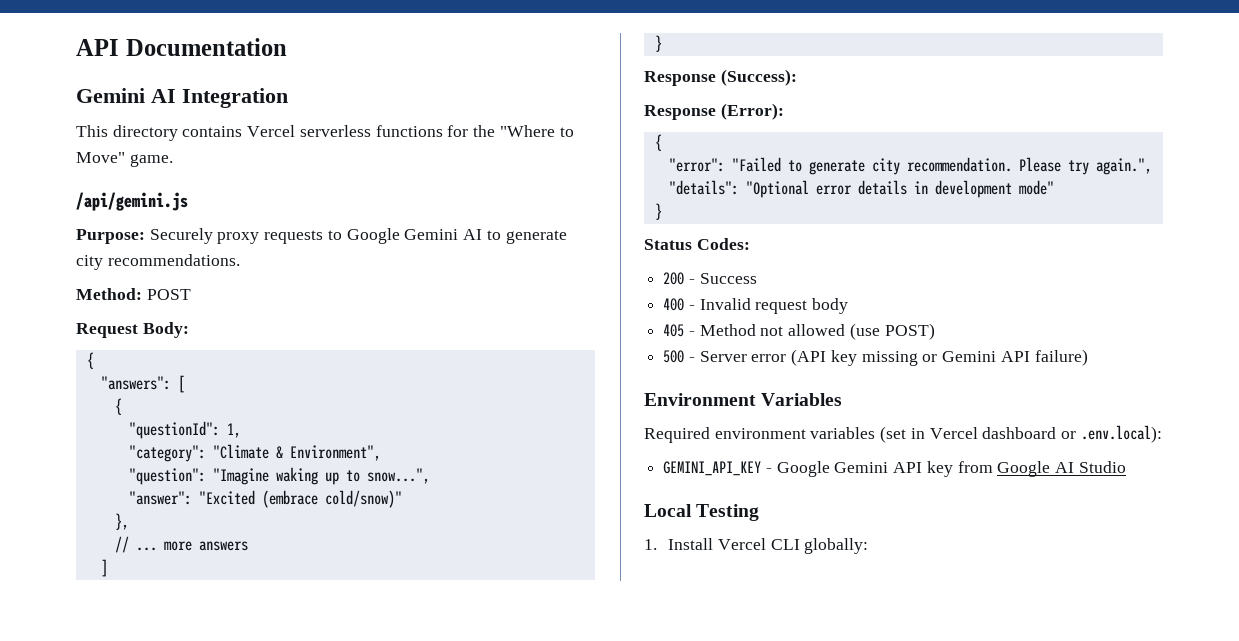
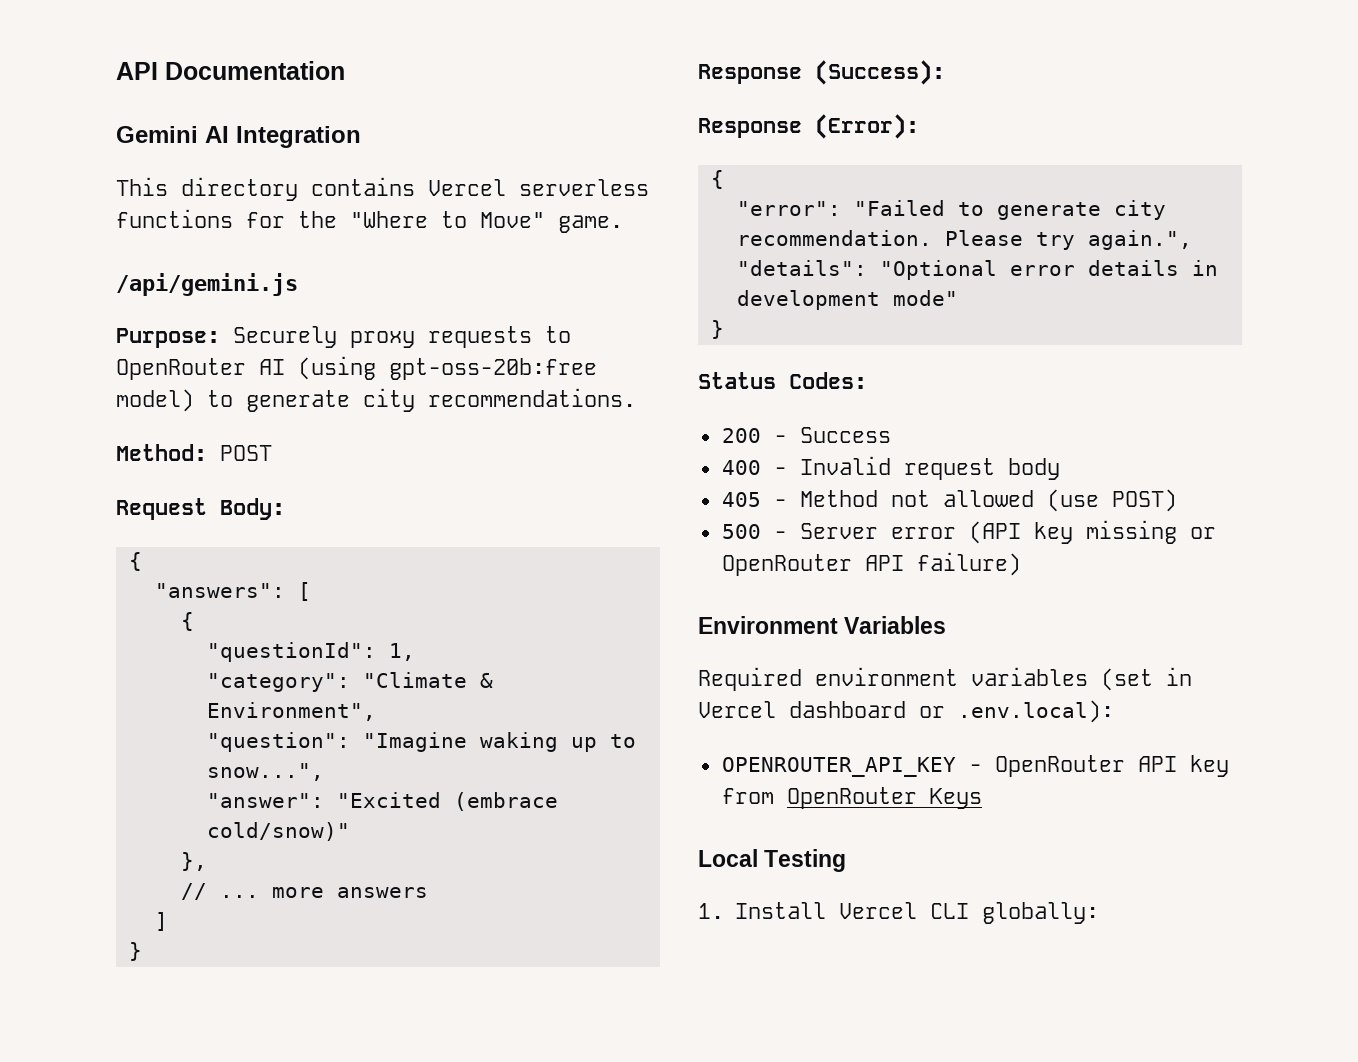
[346,228,483,244] Google Gemini AI -> [116,356,597,380] [116,389,194,412] OpenRouter AI (using gpt-oss-20b:free model)
[942,351,997,362] Gemini -> [721,554,852,576] OpenRouter
[663,461,1126,477] GEMINI_API_KEY - Google Gemini API key from Google AI Studio -> [721,755,1229,777] [721,787,982,809] OPENROUTER_API_KEY - OpenRouter API key from OpenRouter Keys

